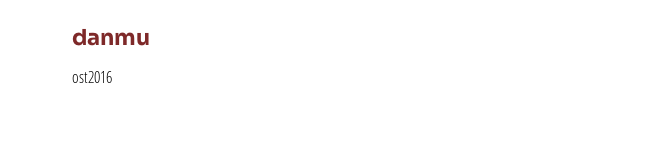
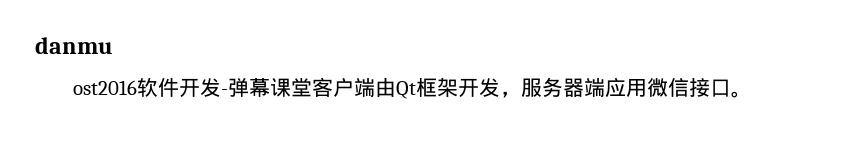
(112, 77) none -> [137,77,753,99] 软件开发-弹幕课堂客户端由Qt框架开发，服务器端应用微信接口。

